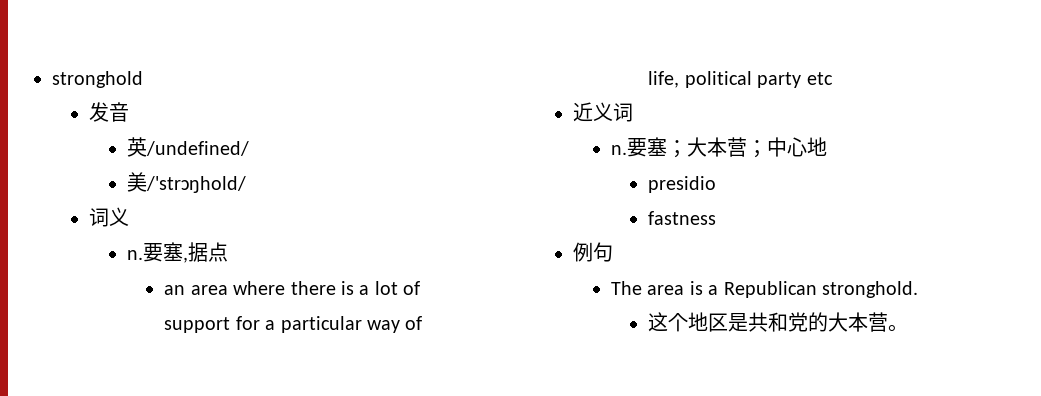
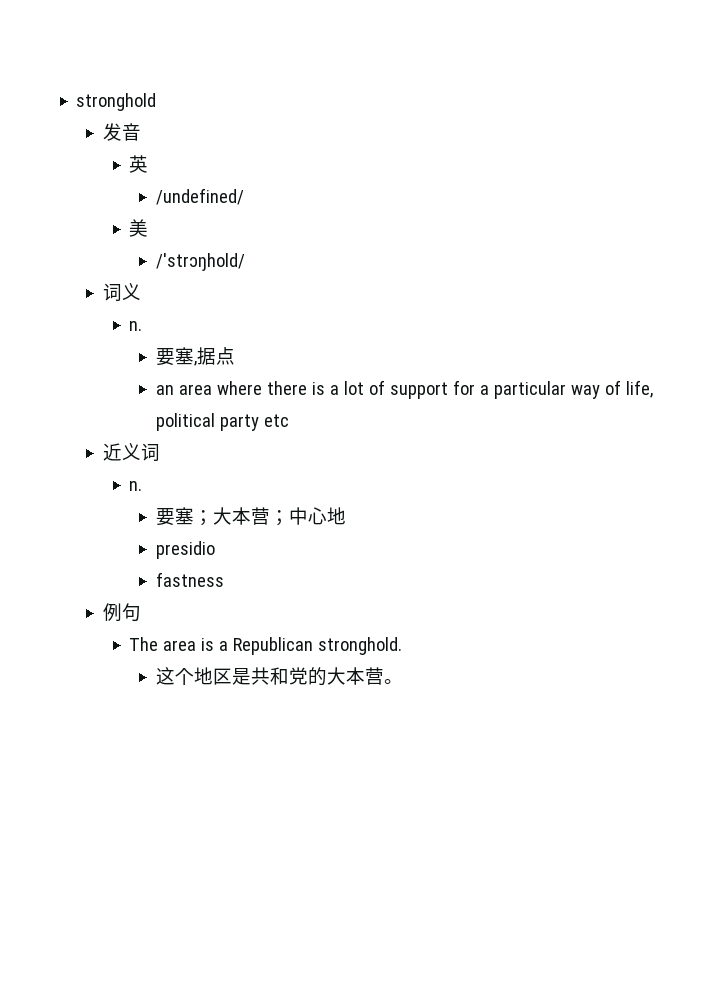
(147, 147) none -> (149, 164) //
(147, 182) none -> (149, 228) //
(143, 255) none -> (143, 326) //
(627, 150) none -> (143, 486) //

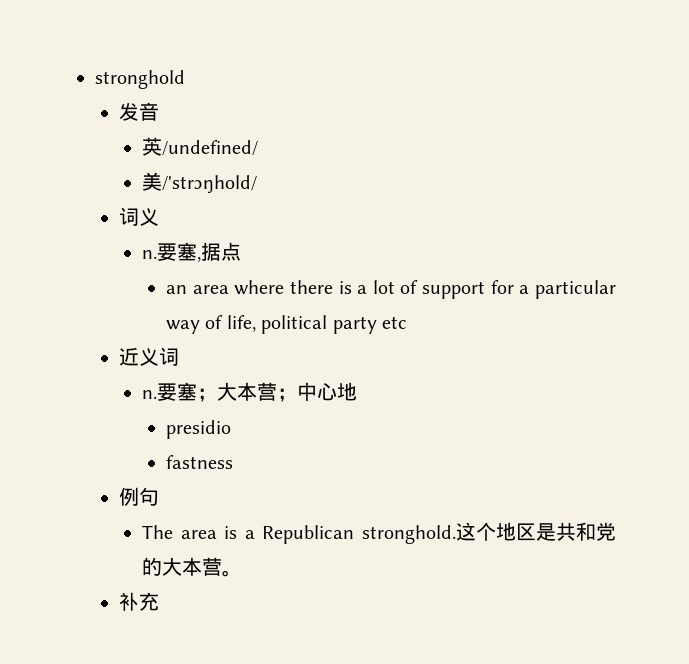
(149, 164) // -> (163, 146) none
(149, 228) // -> (163, 181) none
(143, 326) // -> (158, 254) none
(143, 486) // -> (158, 394) none
(403, 646) // -> (456, 534) none
(404, 681) none -> [118,592,159,611] // 补充

